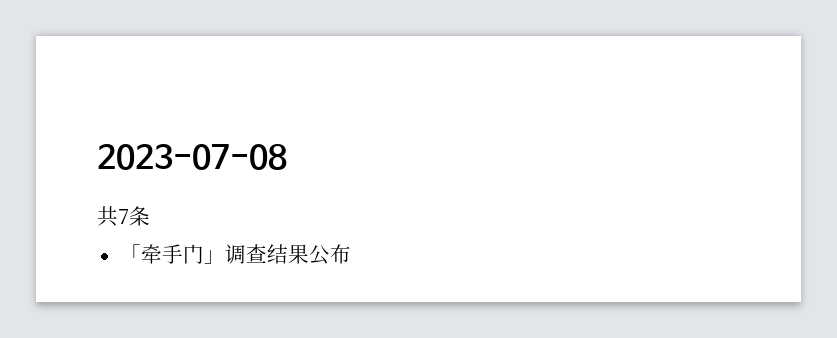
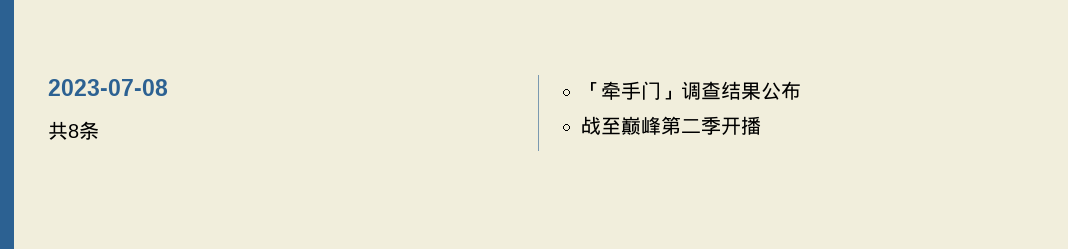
[118,209,129,224] 7 -> [68,124,79,138] 8
(351, 254) none -> [581,116,761,135] // 战至巅峰第二季开播

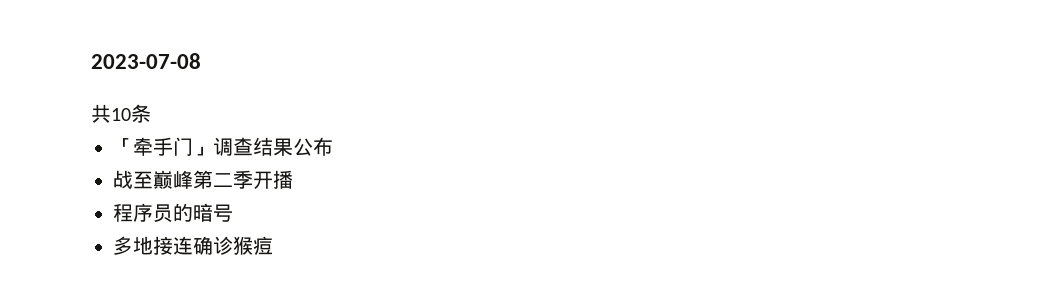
[68,124,79,138] 8 -> [111,108,131,121] 10
(761, 125) none -> [113,203,233,223] [113,236,273,255] // 程序员的暗号 // 多地接连确诊猴痘

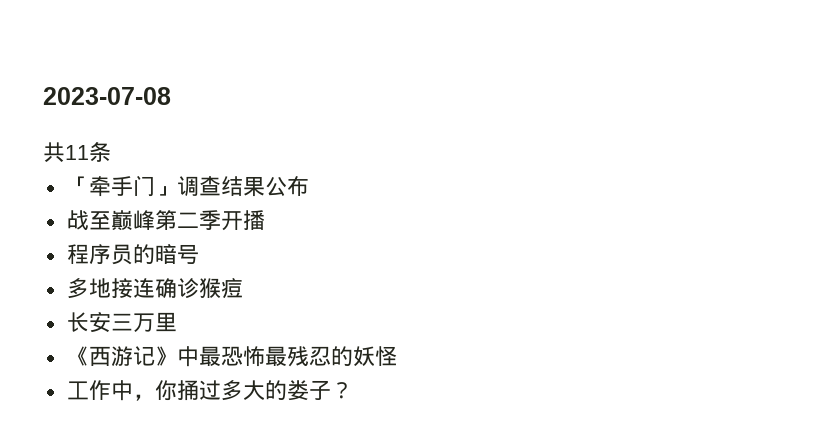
[111,108,131,121] 10 -> [65,145,89,160] 11
(273, 245) none -> [66,312,177,333] [66,346,397,367] [66,380,353,401] // 长安三万里 // 《西游记》中最恐怖最残忍的妖怪 // 工作中，你捅过多大的娄子？

